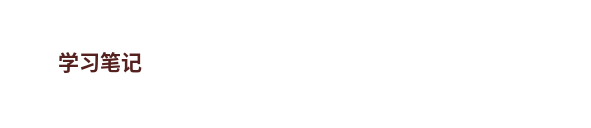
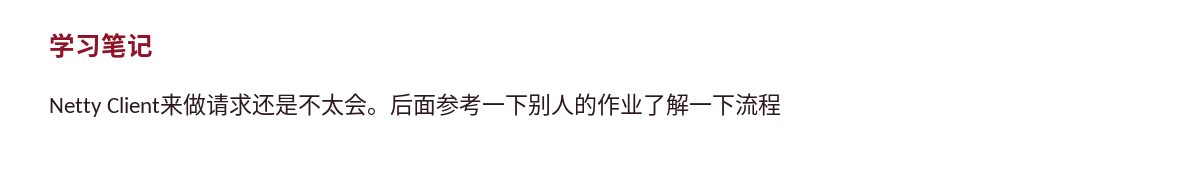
(142, 62) none -> [49,93,782,117] // Netty Client来做请求还是不太会。后面参考一下别人的作业了解一下流程

